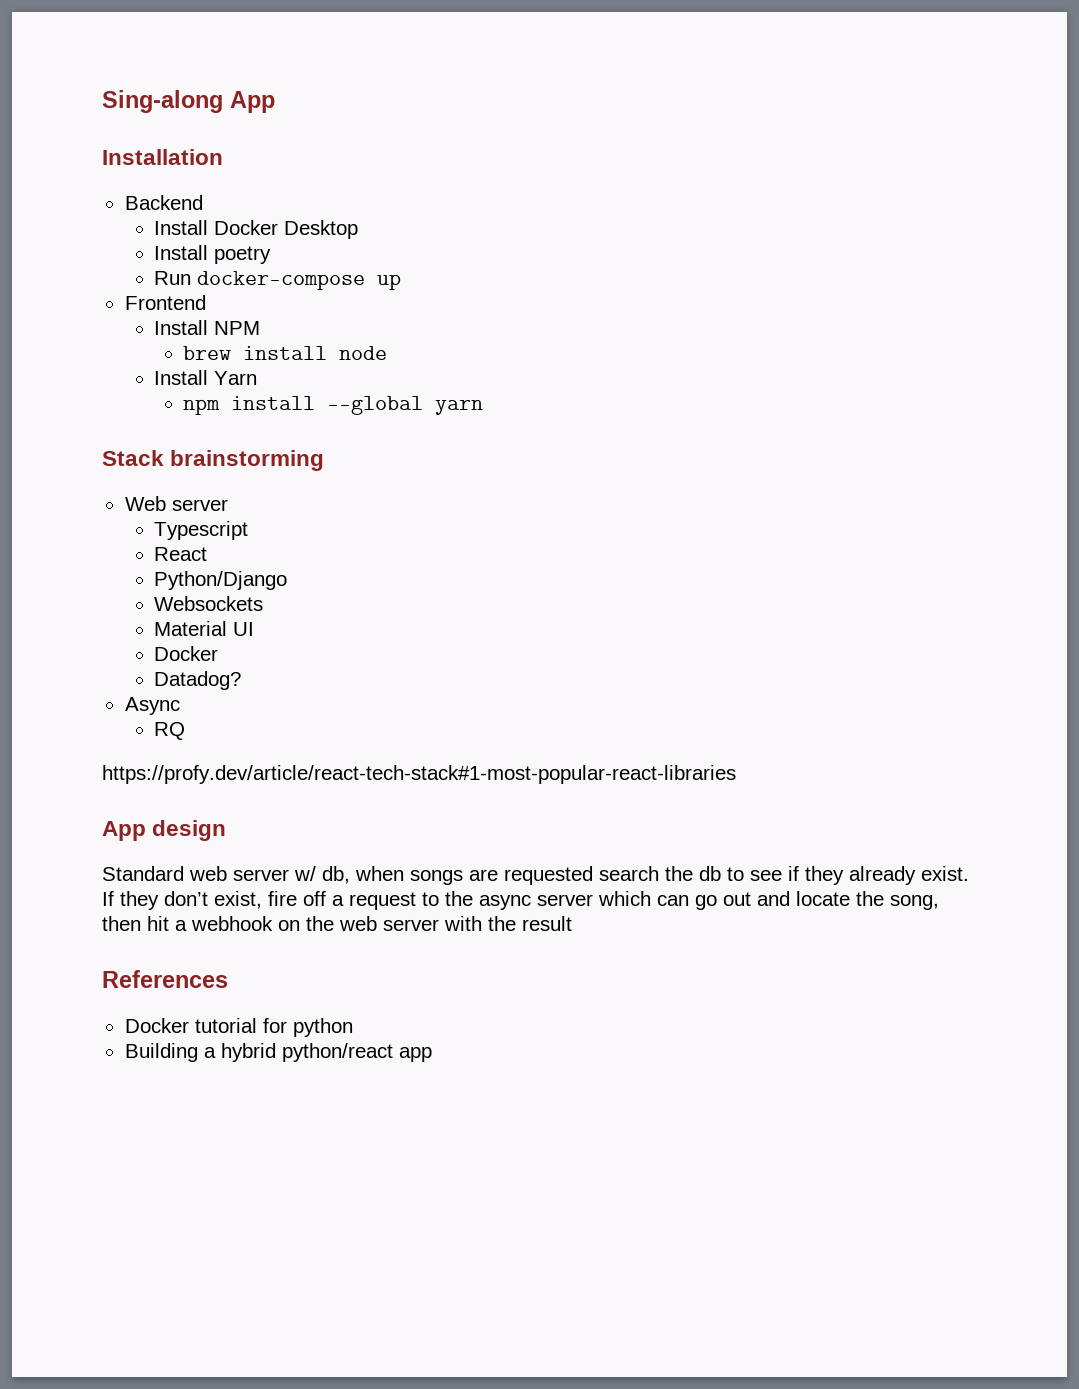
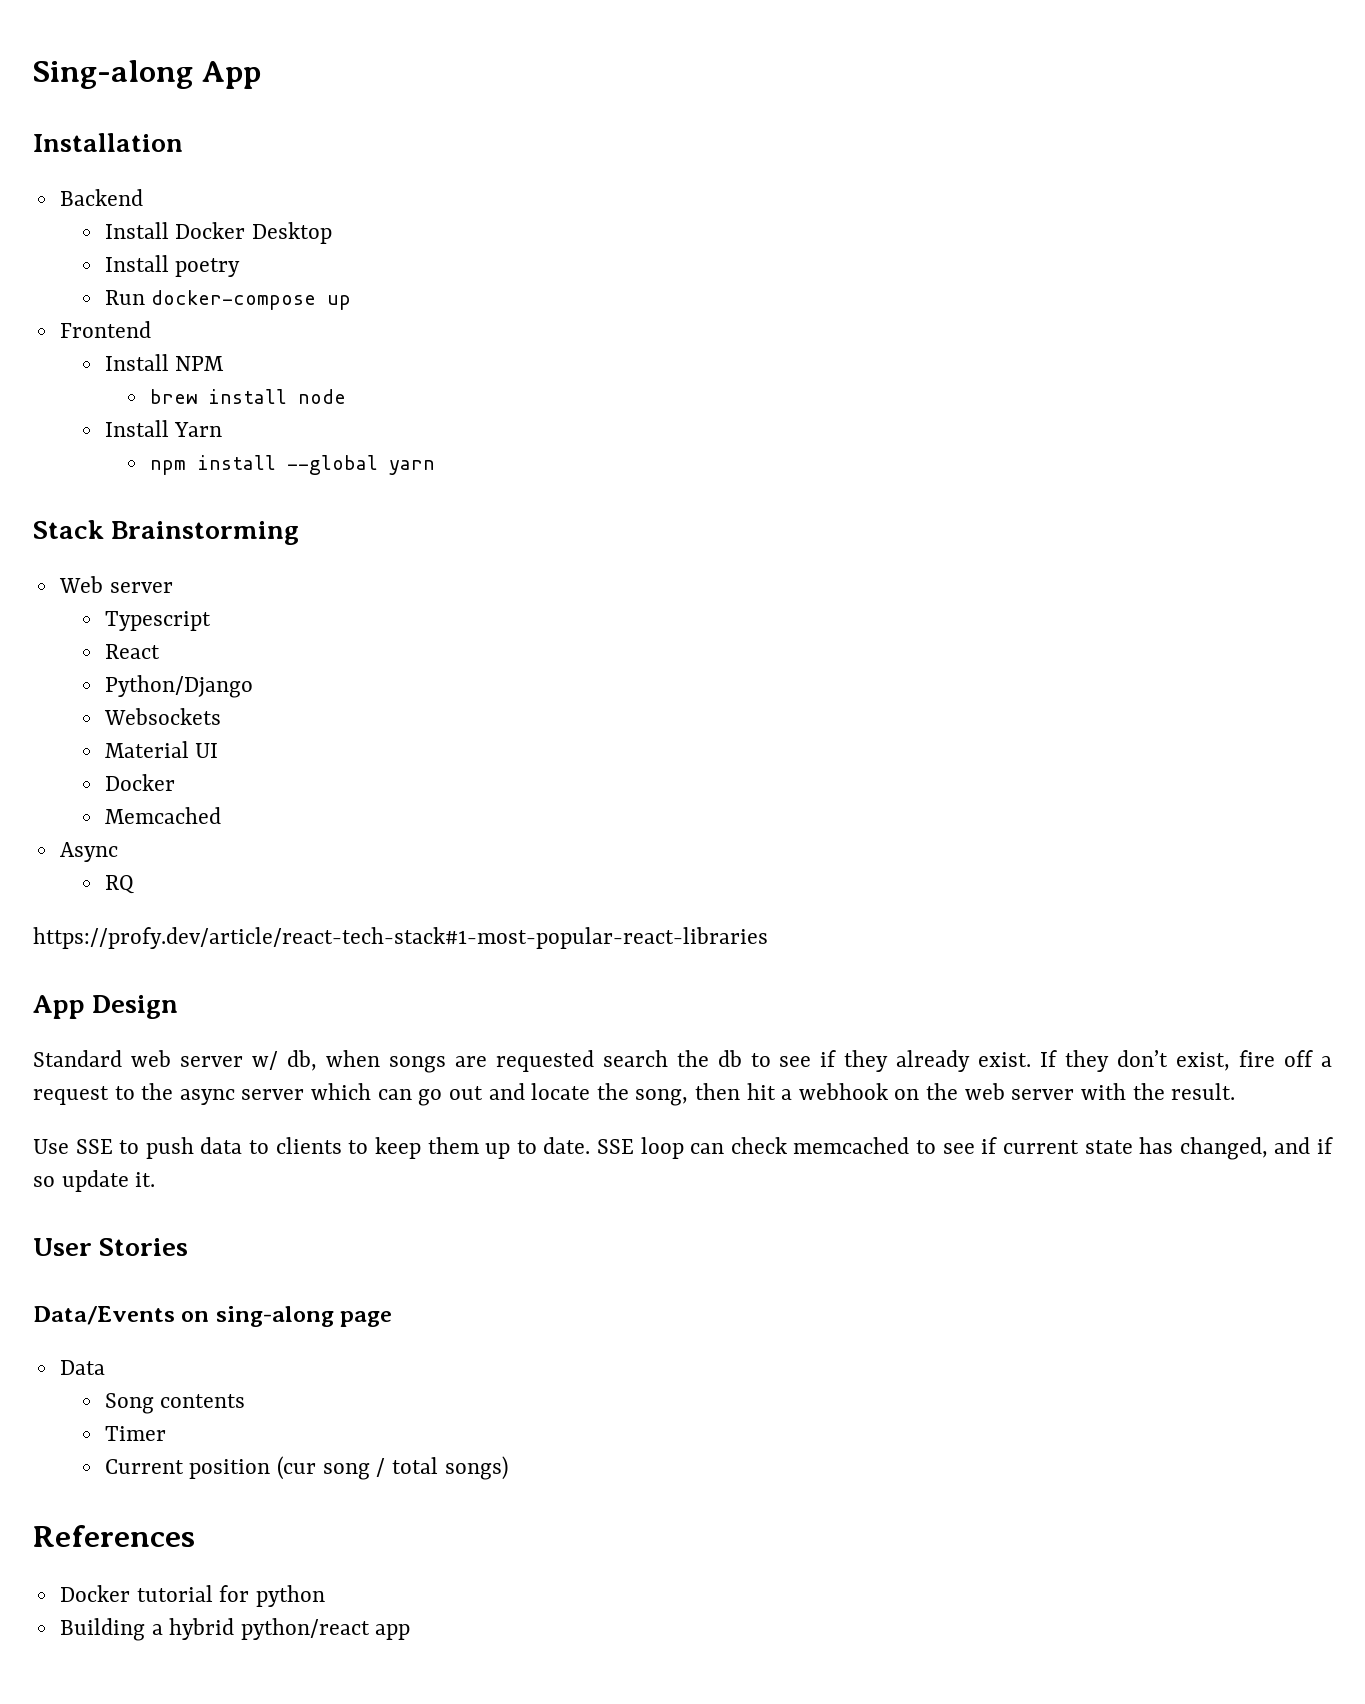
[170,450,325,471] brainstorming -> [111,521,300,545] Brainstorming
[153,671,241,690] Datadog? -> [104,807,221,824] Memcached
[152,820,227,841] design -> [92,995,179,1019] Design
[522,916,572,931] result -> [1171,1083,1236,1100] [33,1137,1333,1160] [33,1170,156,1192] [33,1238,189,1256] [33,1306,393,1327] [59,1360,105,1375] [104,1393,246,1414] [104,1426,166,1441] [104,1456,508,1480] result. // Use SSE to push data to clients to keep them up to date. SSE loop can check memcached to see if current state has changed, and if so update it. // User Stories // Data/Events on sing-along page // Data // Song contents // Timer // Current position (cur song / total songs)

